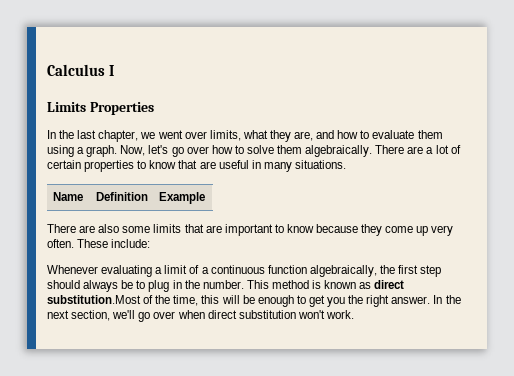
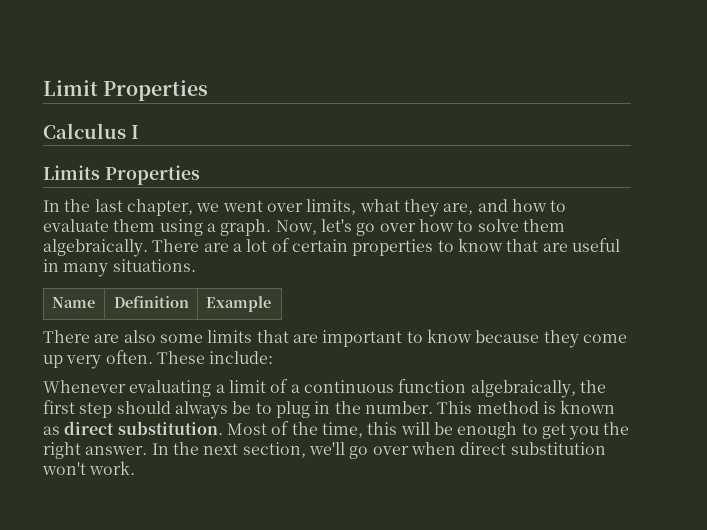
(47, 70) none -> [43,80,209,101] Limit Properties //
[47,295,141,304] substitution.Most -> [117,421,267,435] substitution. Most

